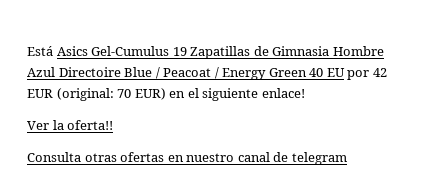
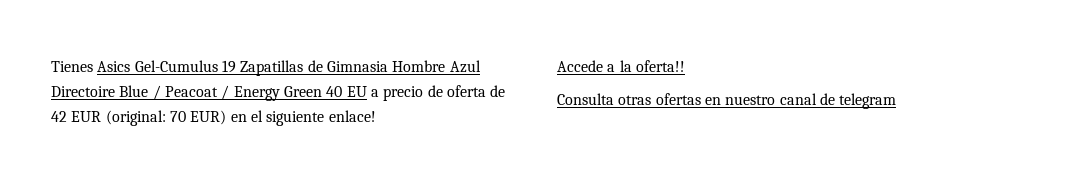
[27,46,53,56] Está -> [51,61,93,72] Tienes
[347,70,370,80] por -> [370,85,506,101] a precio de oferta de
[27,121,49,130] Ver -> [557,60,616,72] Accede a

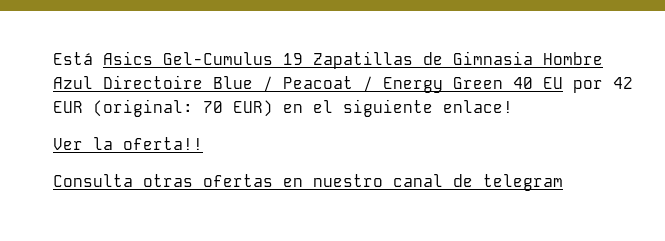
[51,61,93,72] Tienes -> [53,52,93,65] Está
[370,85,506,101] a precio de oferta de -> [573,80,603,93] por
[557,60,616,72] Accede a -> [53,138,83,150] Ver

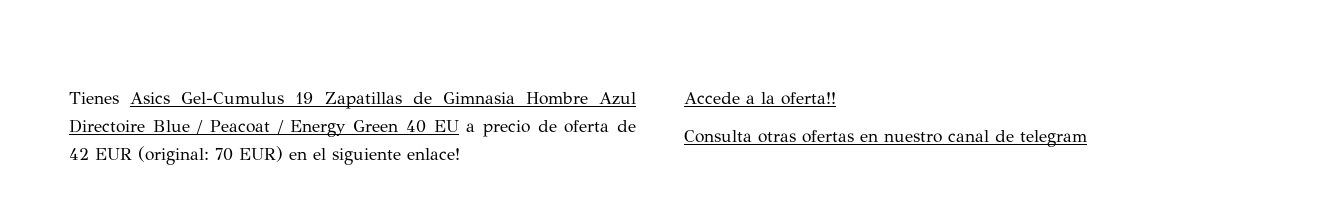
[53,52,93,65] Está -> [69,92,119,104] Tienes
[573,80,603,93] por -> [466,120,636,137] a precio de oferta de
[53,138,83,150] Ver -> [684,92,755,104] Accede a

